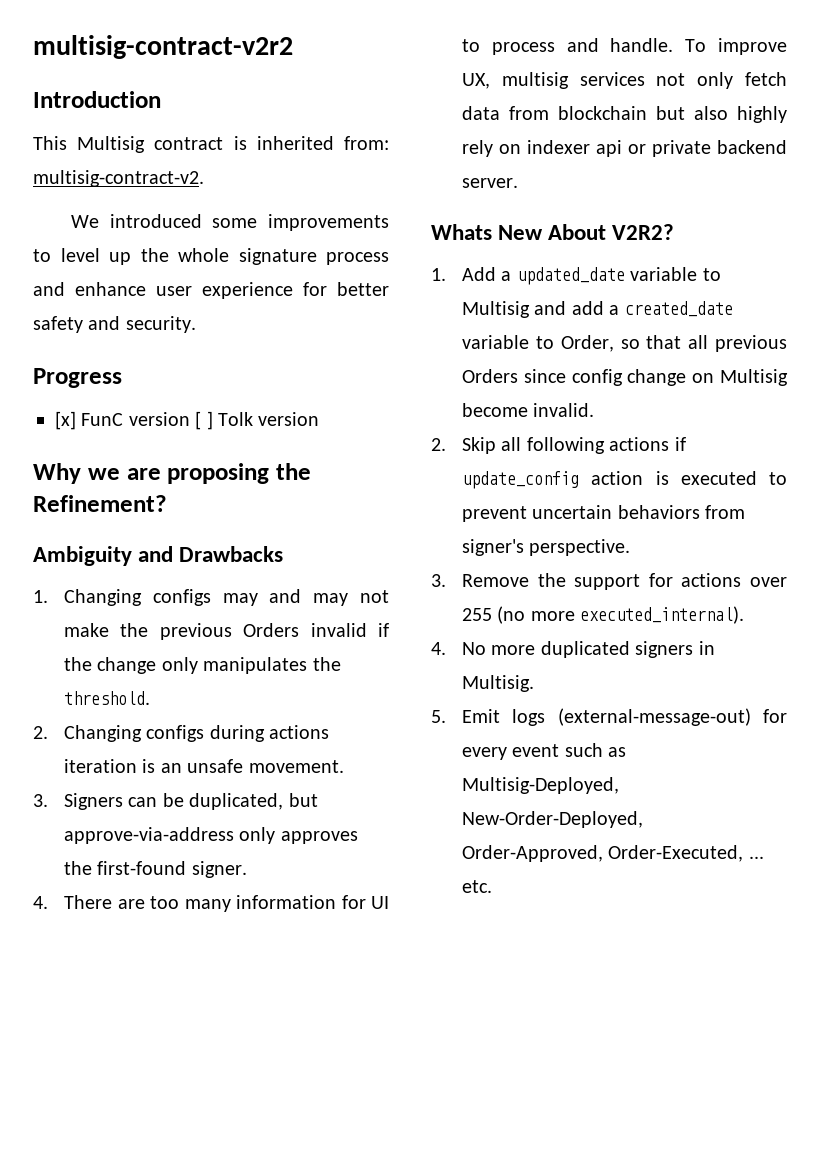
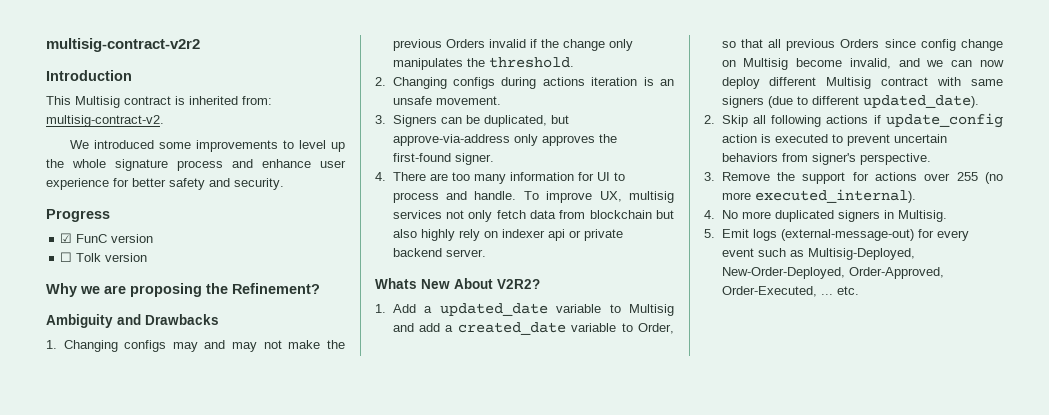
[55,411,76,430] [x] -> [60,233,73,243] ☑
[195,411,213,430] [ ] -> [60,252,73,262] // ☐
[533,403,595,417] invalid. -> [849,58,1004,69] [721,77,1003,89] [721,95,979,108] invalid, and we can now deploy different Multisig contract with same signers (due to different updated_date).

